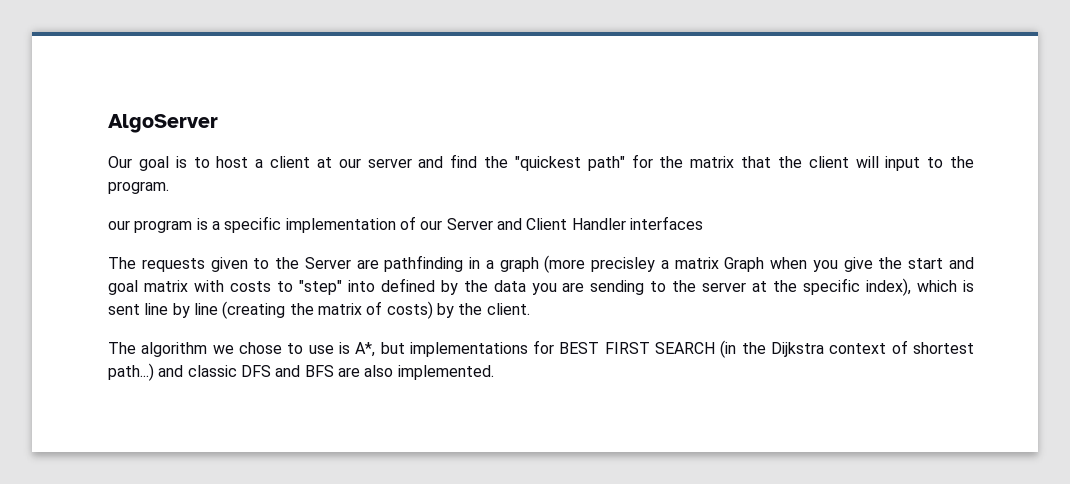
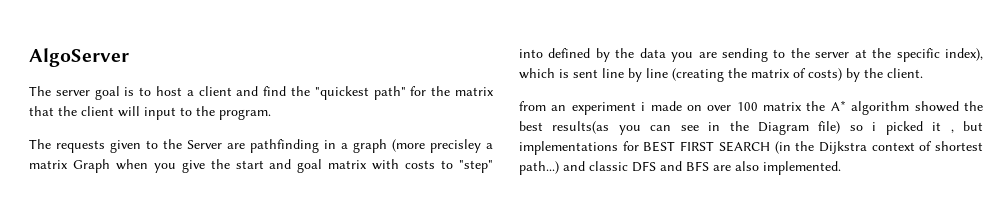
[108,156,132,168] Our -> [29,86,90,96] The server
[316,157,412,168] at our server -> (232, 91) none
[108,216,703,233] // our program is a specific implementation of our Server and Client Handler interfaces -> (271, 114) none
[108,342,376,357] The algorithm we chose to use is A*, -> [519,100,983,115] [519,121,954,135] from an experiment i made on over 100 matrix the A* algorithm showed the best results(as you can see in the Diagram file) so i picked it ,

